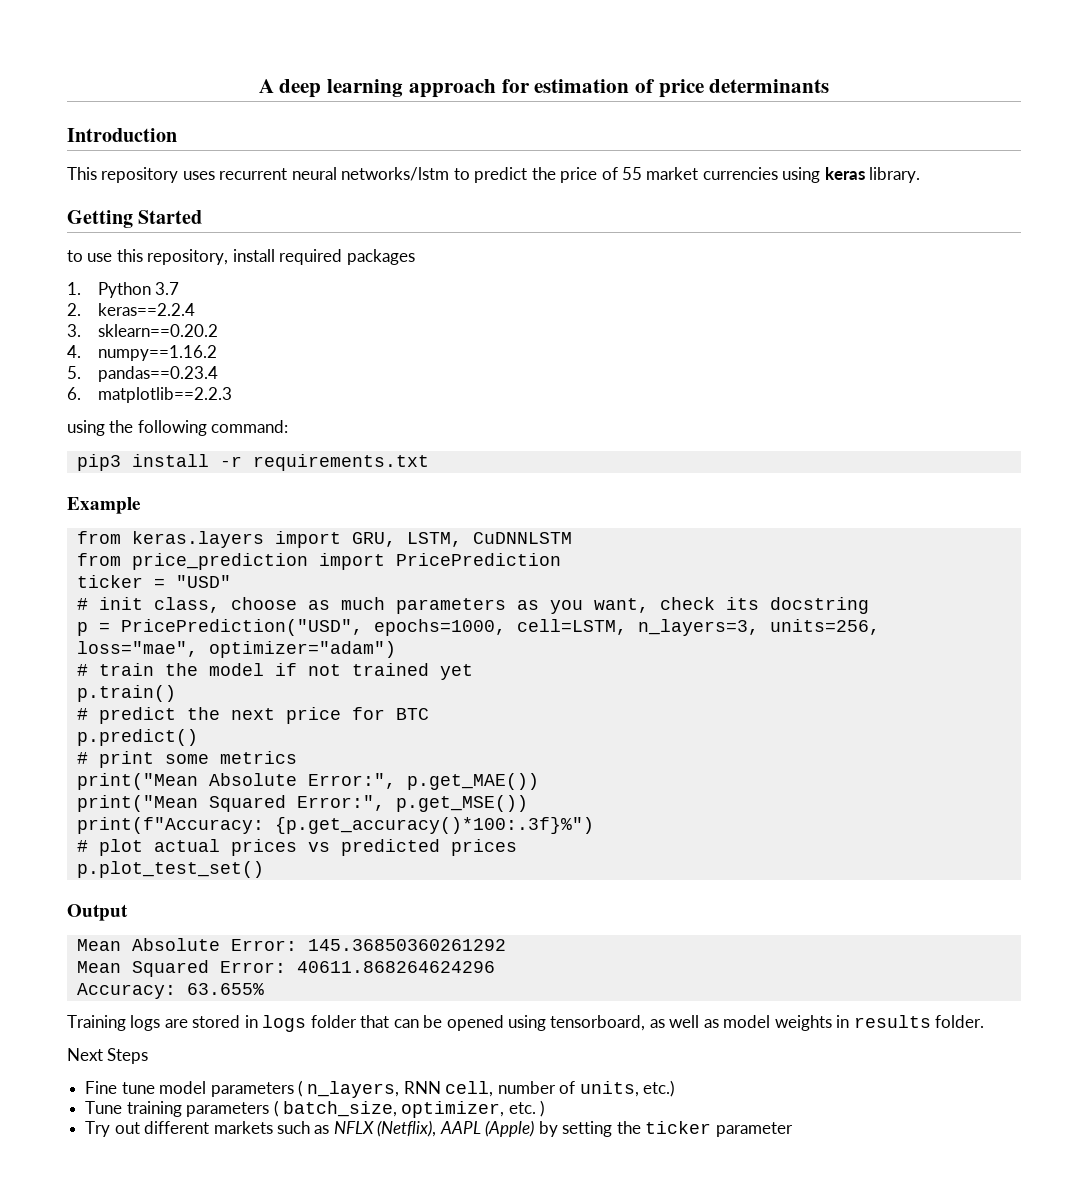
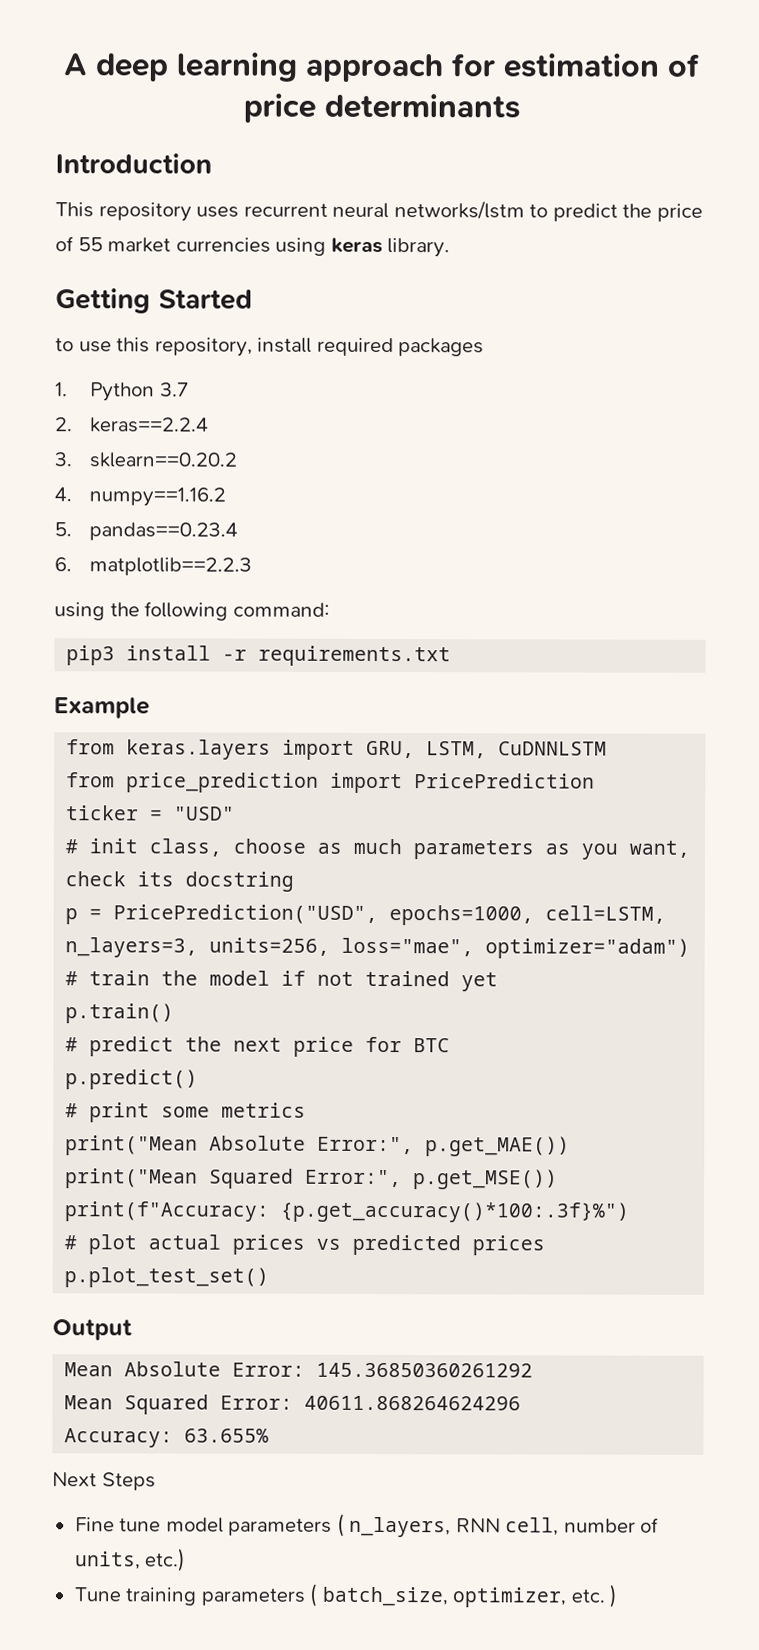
[67,1015,985,1032] // Training logs are stored in logs folder that can be opened using tensorboard, as well as model weights in results folder. -> (270, 1435) none
[85,1120,793,1137] // Try out different markets such as NFLX (Netflix), AAPL (Apple) by setting the ticker parameter -> (619, 1596) none

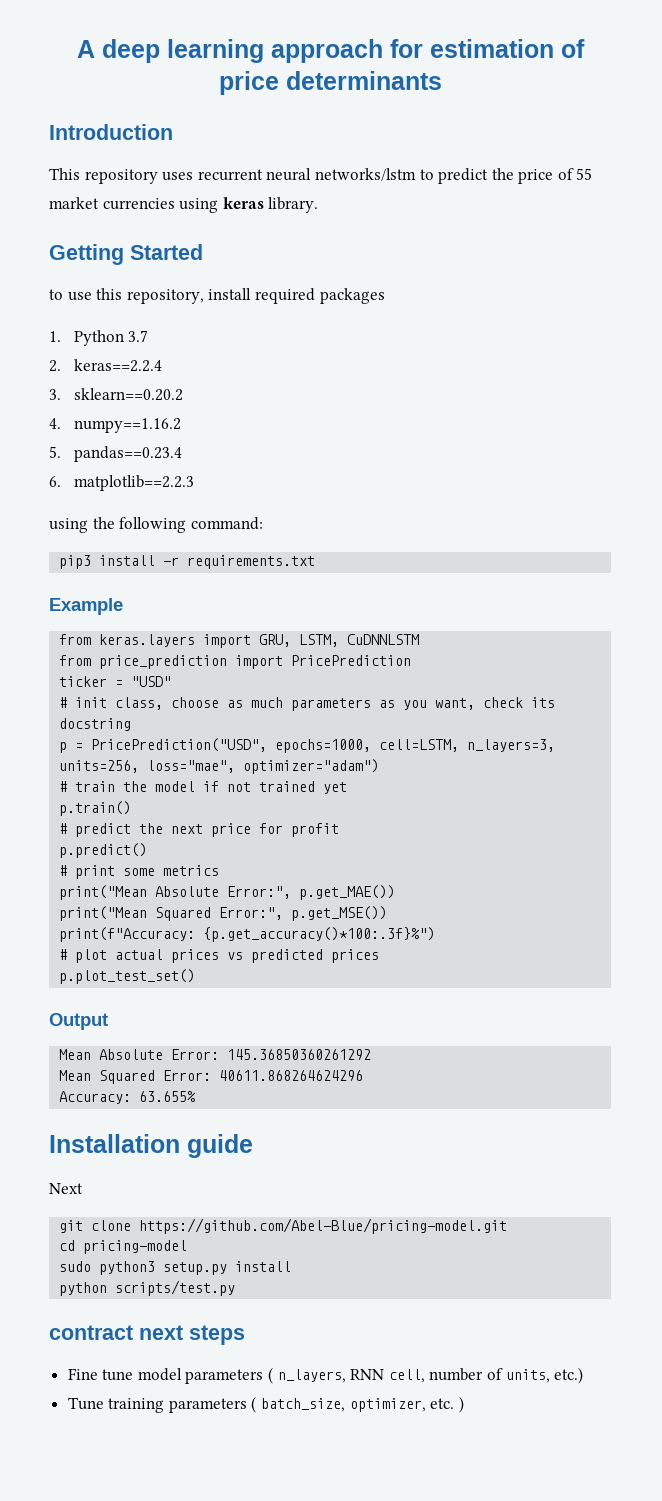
[413,1038,451,1053] BTC -> [291,823,340,837] profit
(270, 1435) none -> [49,1134,253,1158] // Installation guide
[101,1472,156,1491] Steps -> [59,1218,508,1234] [59,1240,188,1254] [59,1261,292,1275] [59,1280,236,1296] [49,1325,245,1345] // git clone https://github.com/Abel-Blue/pricing-model.git // cd pricing-model // sudo python3 setup.py install // python scripts/test.py // contract next steps

